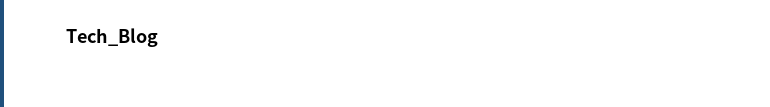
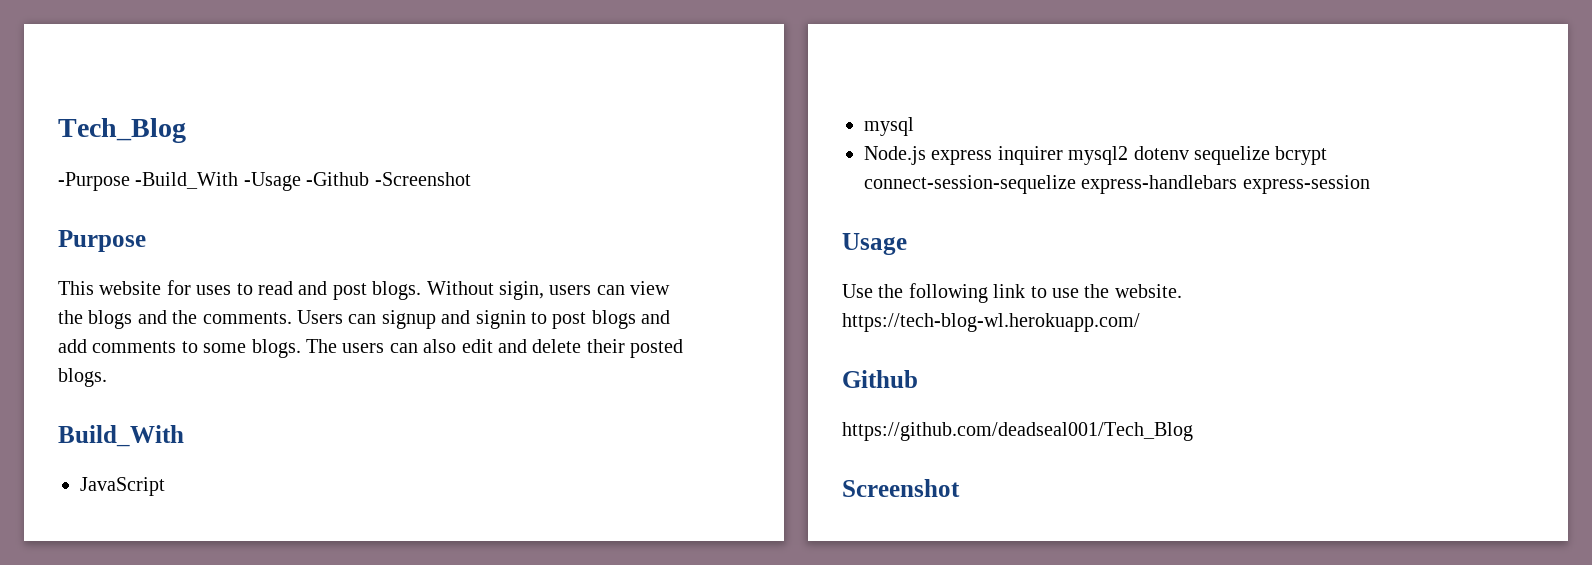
(158, 37) none -> [58,172,471,191] [58,230,146,252] [58,280,671,300] [58,310,671,329] [58,339,684,358] [58,368,107,387] [58,425,184,447] [80,477,165,496] [864,117,914,136] [864,146,1328,165] [864,175,1370,194] [842,233,907,255] [842,283,1182,303] [842,313,1140,332] [842,370,918,388] [842,422,1193,441] [842,479,960,497] // -Purpose -Build_With -Usage -Github -Screenshot // Purpose // This website for uses to read and post blogs. Without sigin, users can view the blogs and the comments. Users can signup and signin to post blogs and add comments to some blogs. The users can also edit and delete their posted blogs. // Build_With // JavaScript // mysql // Node.js express inquirer mysql2 dotenv sequelize bcrypt connect-session-sequelize express-handlebars express-session // Usage // Use the following link to use the website. https://tech-blog-wl.herokuapp.com/ // Github // https://github.com/deadseal001/Tech_Blog // Screenshot

